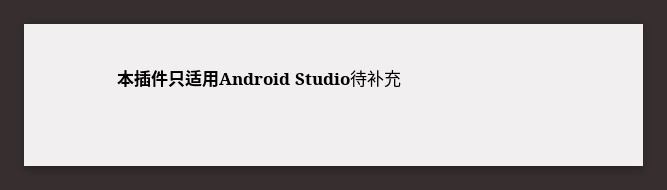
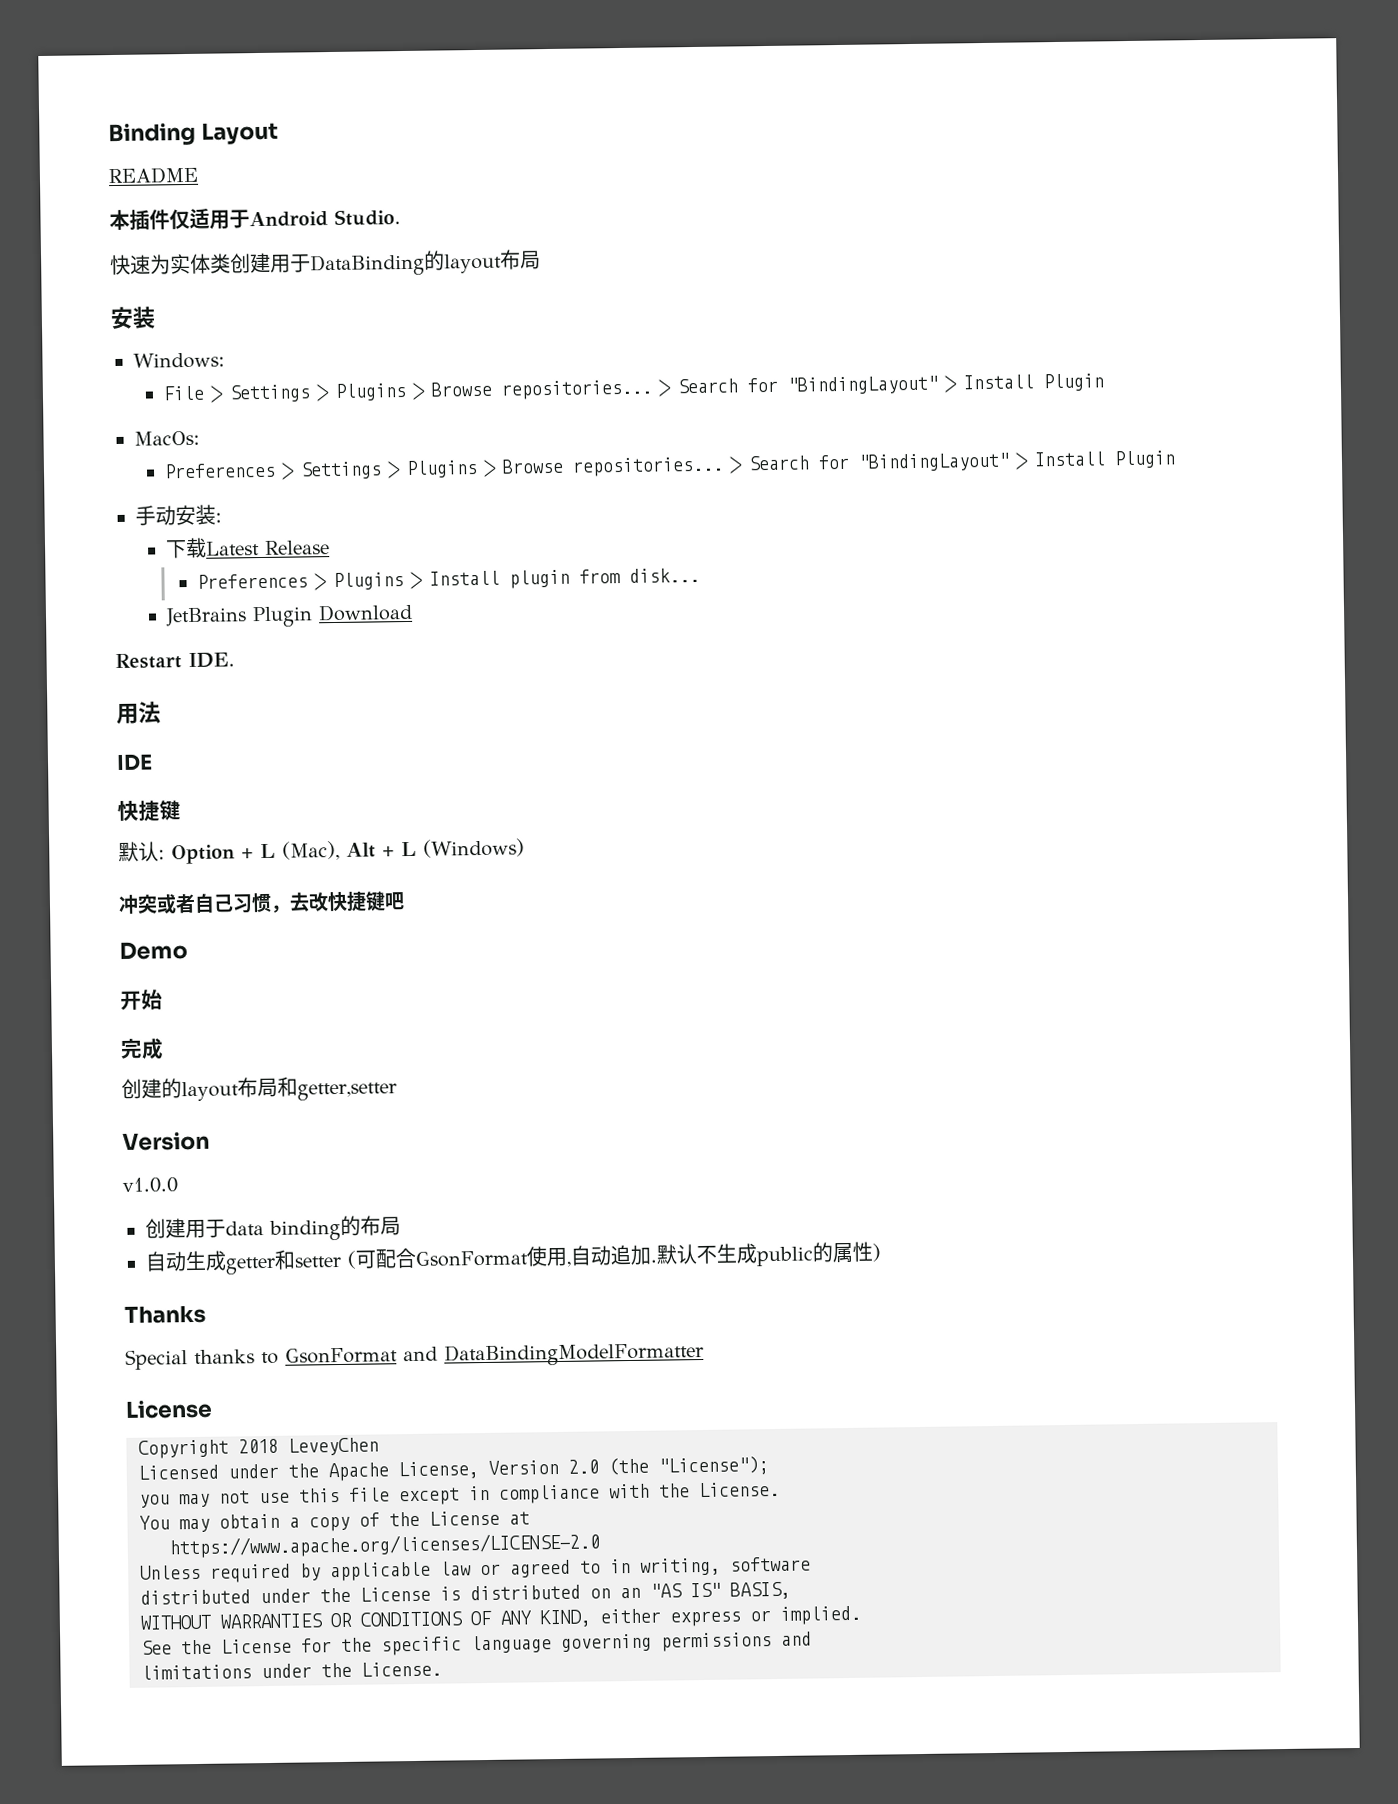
[117,70,401,88] 本插件只适用Android Studio待补充 -> [108,121,279,147] [108,166,199,185] [109,208,401,231] [110,249,541,277] [110,306,156,330] [133,352,225,369] [163,373,1105,403] [134,430,200,446] [164,450,1177,480] [135,504,222,526] [165,537,331,559] [196,567,700,591] [165,603,414,628] [115,652,235,670] [116,701,161,725] [116,753,153,772] [117,800,181,822] [118,838,525,865] [118,891,405,915] [119,941,188,960] [120,989,163,1010] [120,1037,164,1060] [121,1076,397,1102] [122,1131,210,1151] [122,1177,178,1193] [145,1215,401,1241] [145,1241,881,1275] [124,1304,206,1324] [125,1341,704,1370] [125,1399,213,1419] [138,1437,379,1459] [138,1456,769,1482] [139,1481,780,1508] [139,1510,530,1533] [169,1532,600,1559] [140,1556,811,1583] [140,1581,791,1605] [140,1605,861,1630] [141,1631,812,1656] [141,1661,442,1680] Binding Layout // README // 本插件仅适用于Android Studio. // 快速为实体类创建用于DataBinding的layout布局 // 安装 // Windows: // File > Settings > Plugins > Browse repositories... > Search for "BindingLayout" > Install Plugin // MacOs: // Preferences > Settings > Plugins > Browse repositories... > Search for "BindingLayout" > Install Plugin // 手动安装: // 下载Latest Release // Preferences > Plugins > Install plugin from disk... // JetBrains Plugin Download // Restart IDE. // 用法 // IDE // 快捷键 // 默认: Option + L (Mac), Alt + L (Windows) // 冲突或者自己习惯，去改快捷键吧 // Demo // 开始 // 完成 // 创建的layout布局和getter,setter // Version // v1.0.0 // 创建用于data binding的布局 // 自动生成getter和setter (可配合GsonFormat使用,自动追加.默认不生成public的属性) // Thanks // Special thanks to GsonFormat and DataBindingModelFormatter // License // Copyright 2018 LeveyChen // Licensed under the Apache License, Version 2.0 (the "License"); // you may not use this file except in compliance with the License. // You may obtain a copy of the License at // https://www.apache.org/licenses/LICENSE-2.0 // Unless required by applicable law or agreed to in writing, software // distributed under the License is distributed on an "AS IS" BASIS, // WITHOUT WARRANTIES OR CONDITIONS OF ANY KIND, either express or implied. // See the License for the specific language governing permissions and // limitations under the License.

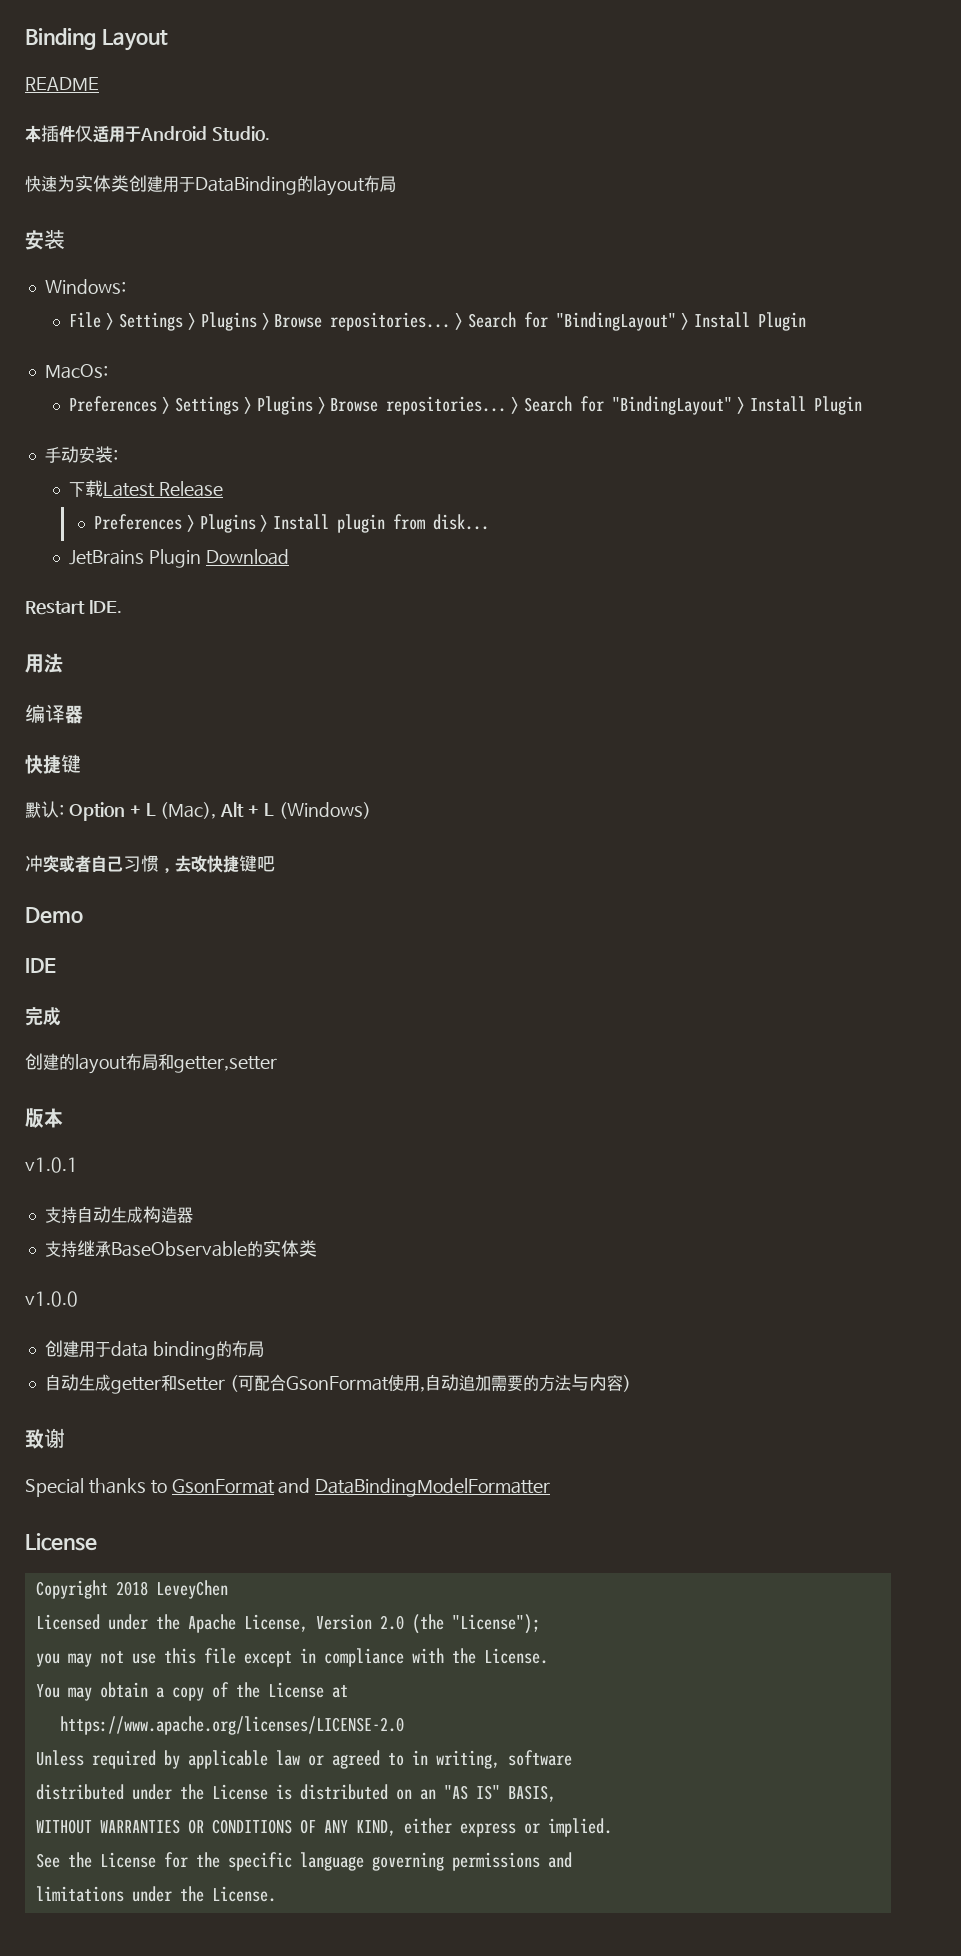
[116,753,153,772] IDE -> [25,704,83,724] 编译器
[120,989,163,1010] 开始 -> [25,958,56,973] IDE
[122,1131,210,1151] Version -> [25,1108,63,1128] [25,1157,78,1173] [44,1206,193,1224] [44,1240,317,1258] 版本 // v1.0.1 // 支持自动生成构造器 // 支持继承BaseObservable的实体类
[650,1241,873,1267] .默认不生成public的属性 -> [490,1374,623,1392] 需要的方法与内容
[124,1304,206,1324] Thanks -> [25,1428,65,1449] 致谢

